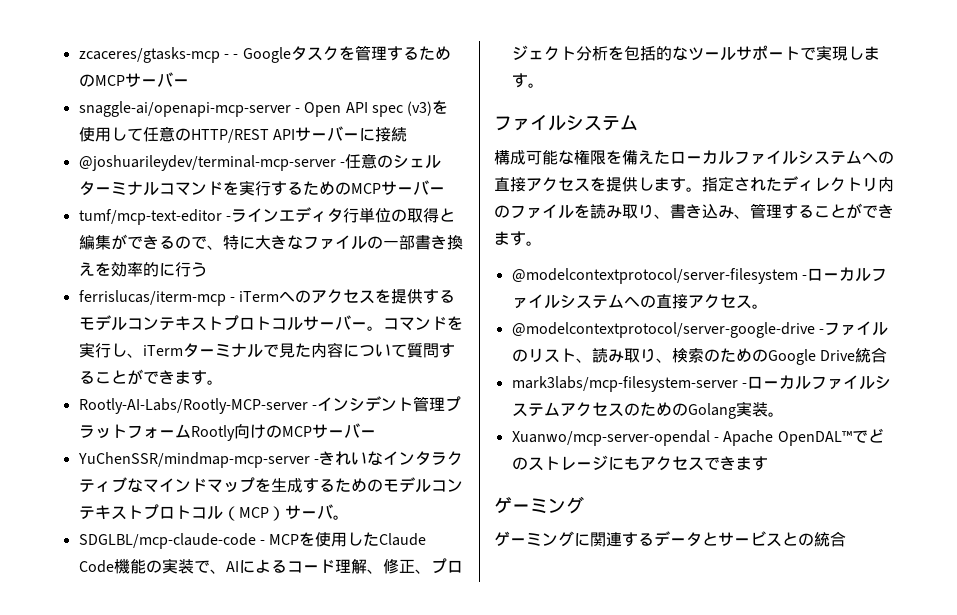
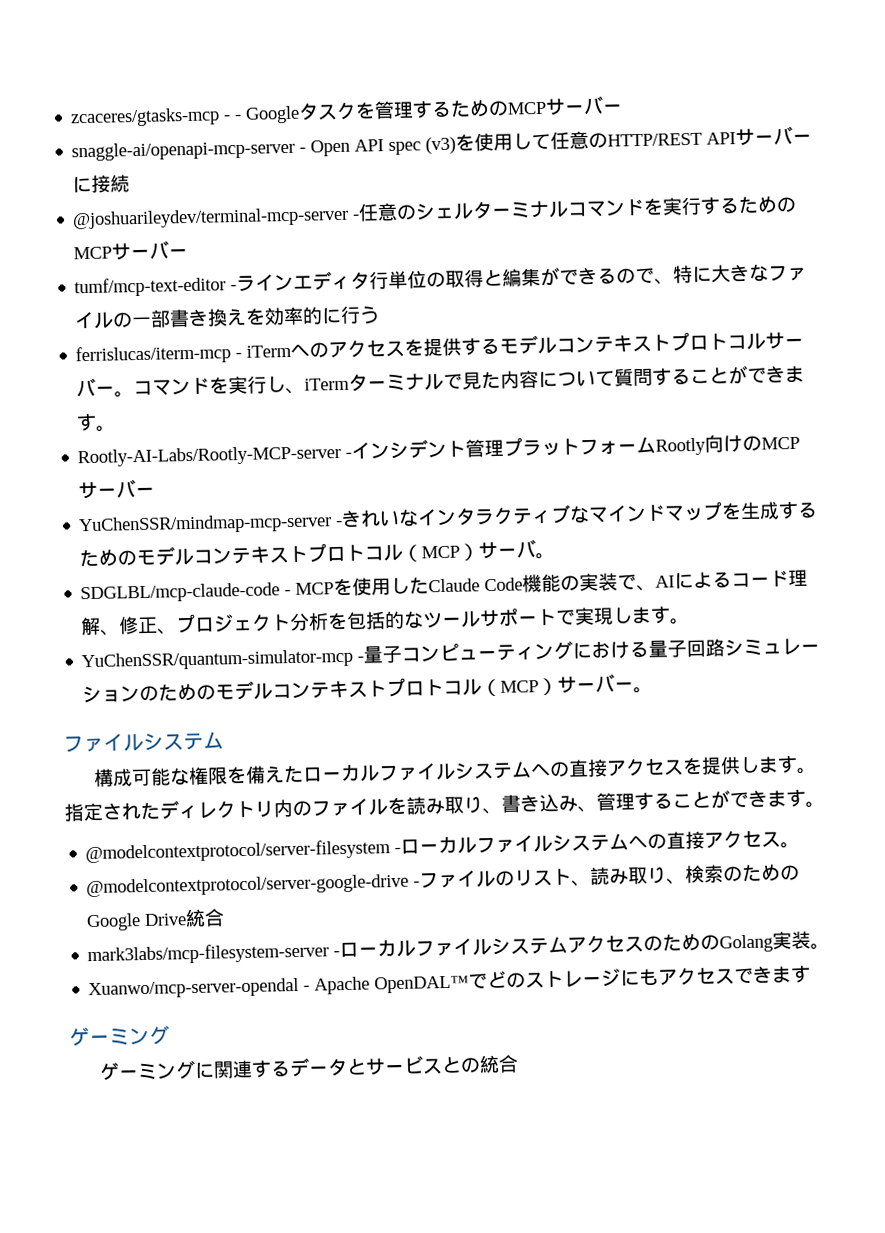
(544, 85) none -> [81,637,821,672] [82,673,654,704] // YuChenSSR/quantum-simulator-mcp -量子コンピューティングにおける量子回路シミュレーションのためのモデルコンテキストプロトコル（MCP）サーバー。

